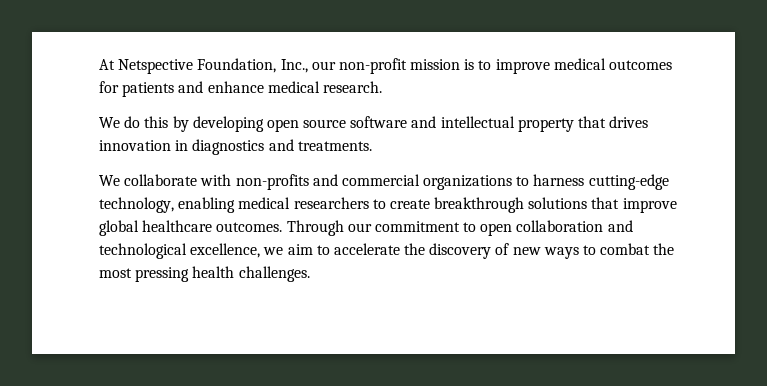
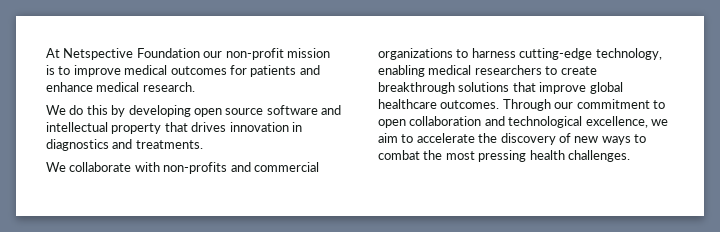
[197,58,308,73] Foundation, Inc., -> [136,48,200,58] Foundation

